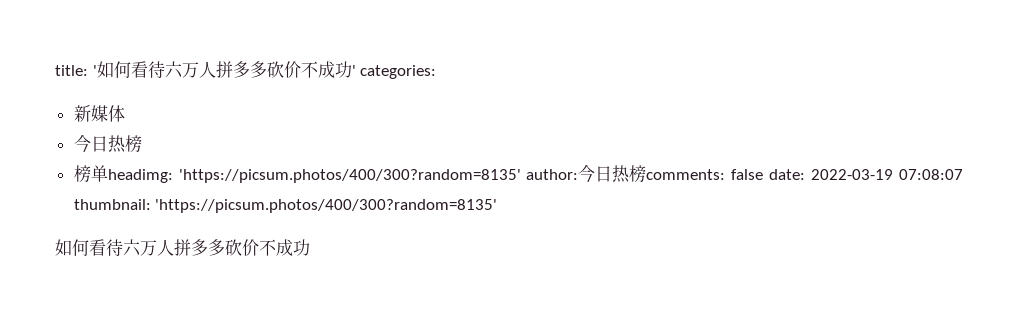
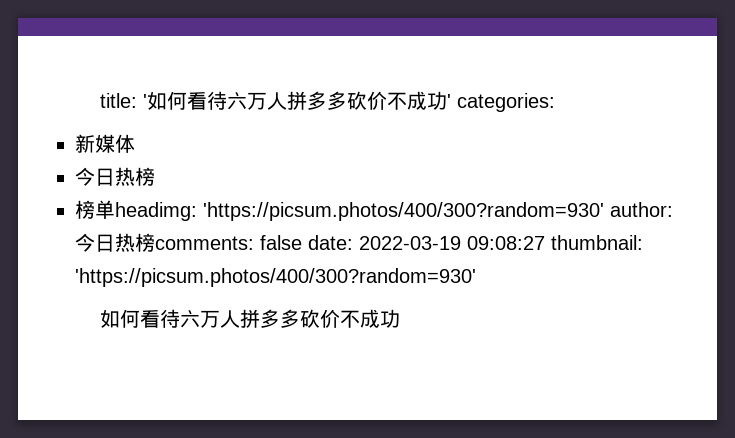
[178,169,521,183] 'https://picsum.photos/400/300?random=8135' -> [203,202,604,221] 'https://picsum.photos/400/300?random=930'
[899,169,963,180] [73,199,498,213] 07:08:07 thumbnail: 'https://picsum.photos/400/300?random=8135' -> [467,235,643,250] [75,268,476,287] 09:08:27 thumbnail: 'https://picsum.photos/400/300?random=930'

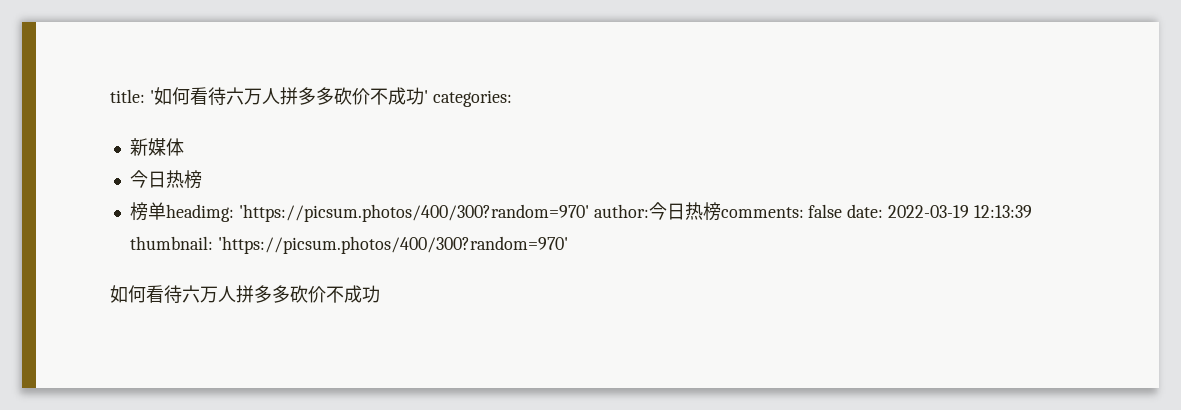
[203,202,604,221] 'https://picsum.photos/400/300?random=930' -> [238,204,589,222] 'https://picsum.photos/400/300?random=970'
[467,235,643,250] [75,268,476,287] 09:08:27 thumbnail: 'https://picsum.photos/400/300?random=930' -> [973,205,1032,218] [129,236,568,254] 12:13:39 thumbnail: 'https://picsum.photos/400/300?random=970'

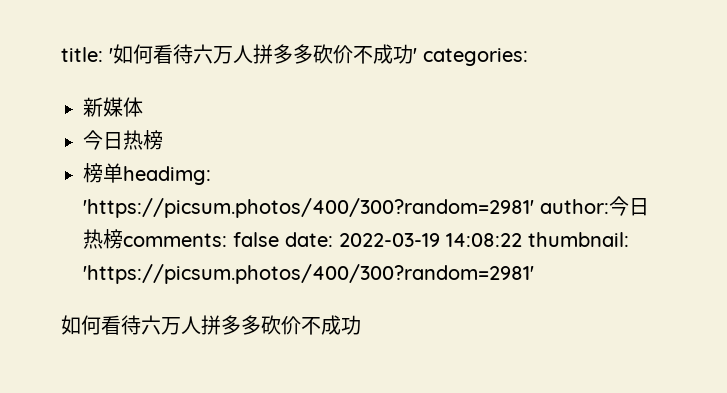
[238,204,589,222] 'https://picsum.photos/400/300?random=970' -> [83,198,534,218] 'https://picsum.photos/400/300?random=2981'
[973,205,1032,218] [129,236,568,254] 12:13:39 thumbnail: 'https://picsum.photos/400/300?random=970' -> [446,232,629,247] [83,264,534,284] 14:08:22 thumbnail: 'https://picsum.photos/400/300?random=2981'

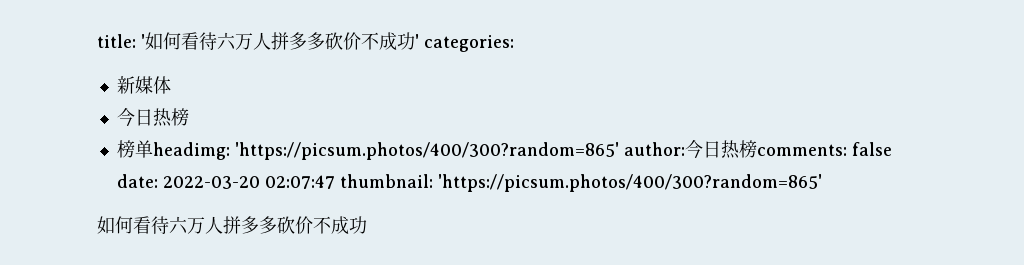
[83,198,534,218] 'https://picsum.photos/400/300?random=2981' -> [234,142,619,160] 'https://picsum.photos/400/300?random=865'
[339,232,629,247] [83,264,534,284] 2022-03-19 14:08:22 thumbnail: 'https://picsum.photos/400/300?random=2981' -> [162,174,822,192] 2022-03-20 02:07:47 thumbnail: 'https://picsum.photos/400/300?random=865'

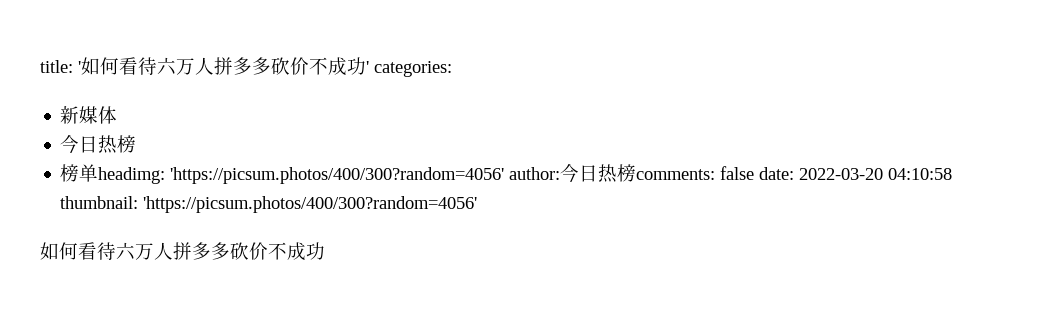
[234,142,619,160] 'https://picsum.photos/400/300?random=865' -> [170,167,505,184] 'https://picsum.photos/400/300?random=4056'
[264,174,822,192] 02:07:47 thumbnail: 'https://picsum.photos/400/300?random=865' -> [888,168,953,180] [60,196,478,213] 04:10:58 thumbnail: 'https://picsum.photos/400/300?random=4056'

